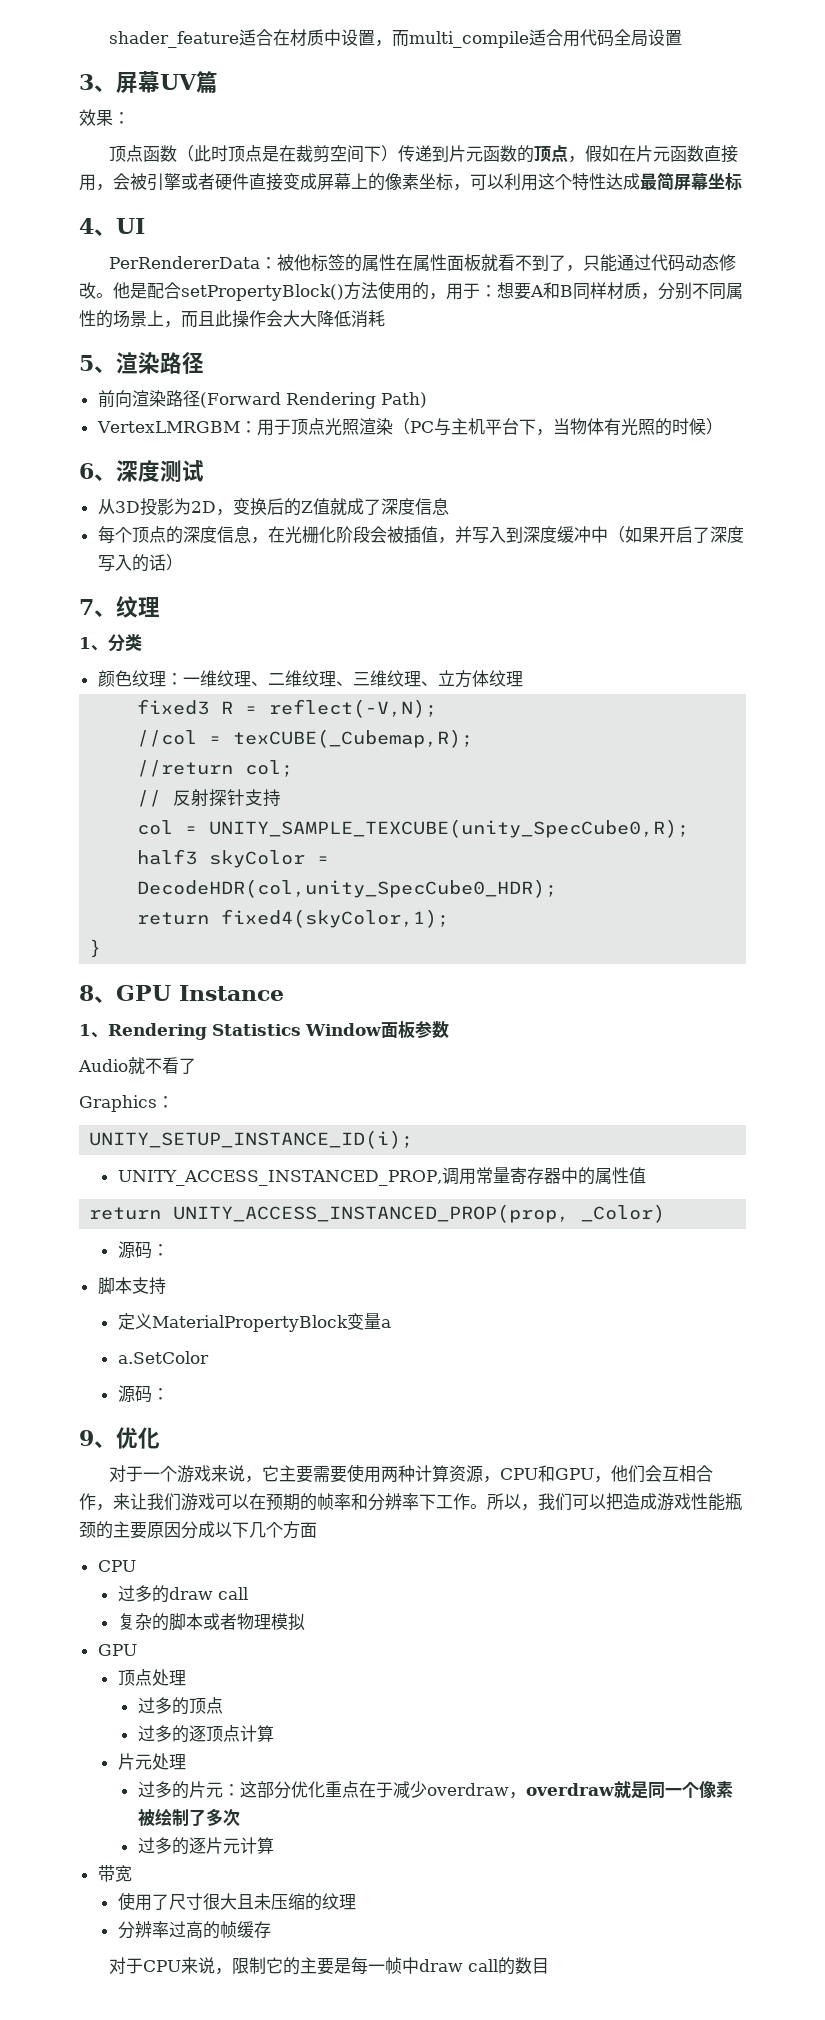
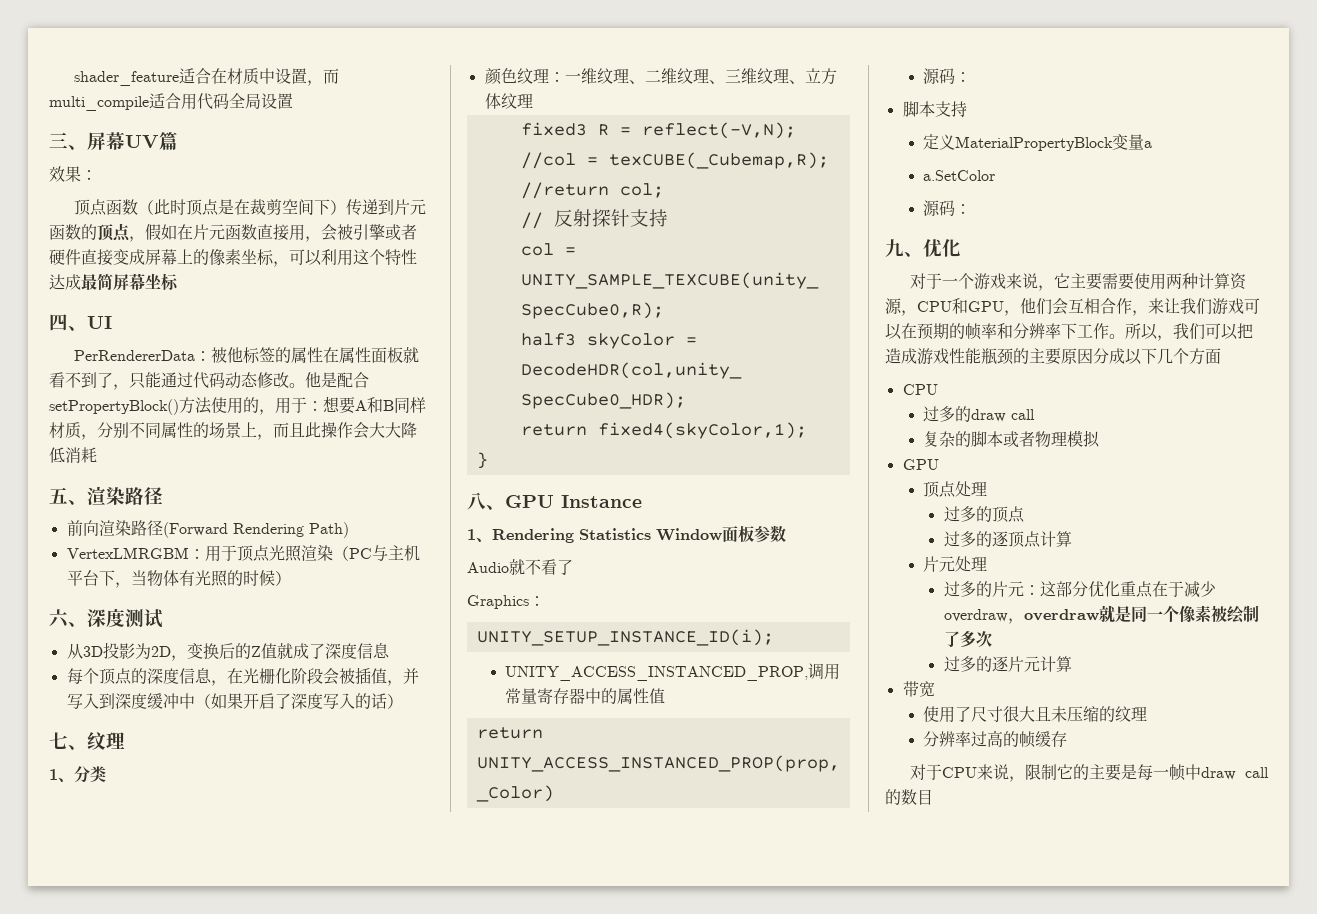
[79,74,94,90] 3 -> [49,132,68,148] 三
[79,218,94,234] 4 -> [49,314,68,331] 四
[79,355,94,371] 5 -> [49,487,68,504] 五
[79,463,94,479] 6 -> [49,609,69,628] 六
[79,599,94,615] 7 -> [49,732,68,749] 七
[79,985,94,1001] 8 -> [467,492,486,510] 八
[79,1430,94,1446] 9 -> [885,239,904,257] 九

